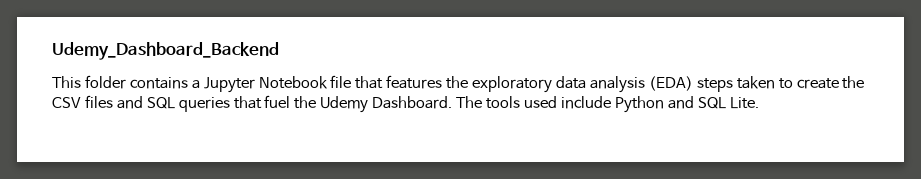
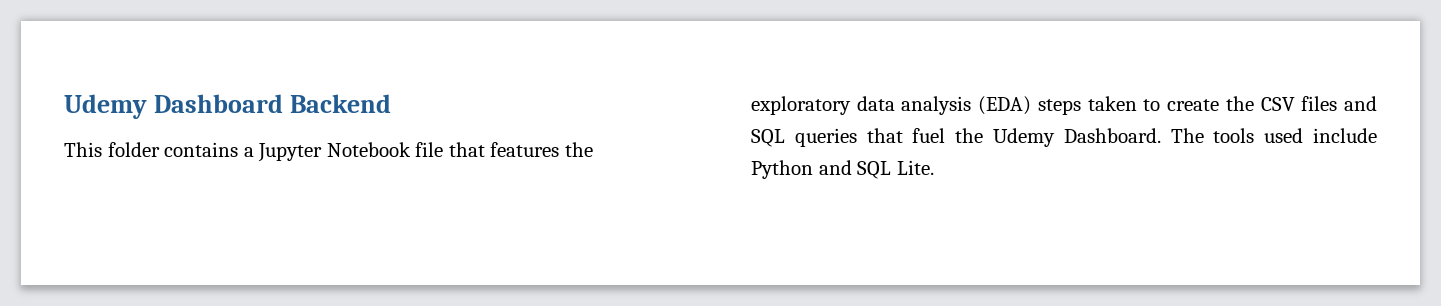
[52,42,279,60] Udemy_Dashboard_Backend -> [64,94,392,119] Udemy Dashboard Backend

